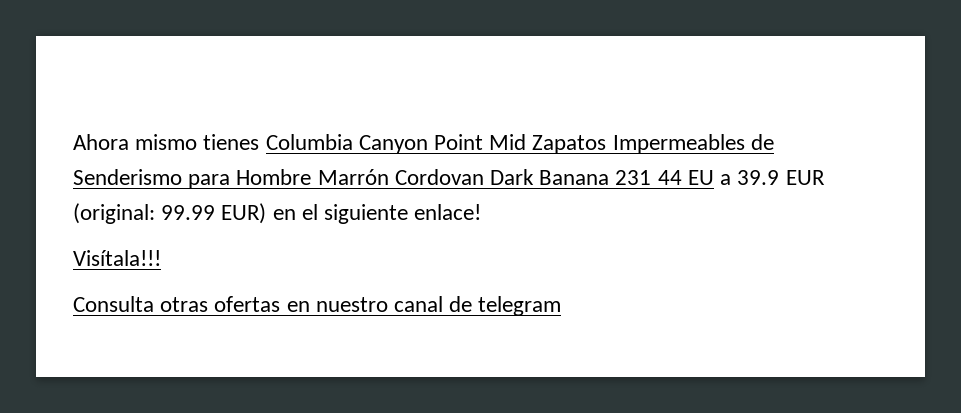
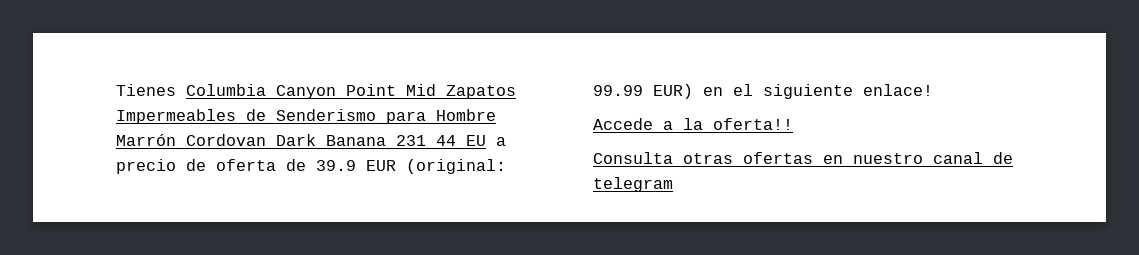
[73,134,260,150] Ahora mismo tienes -> [116,84,176,96] Tienes
(732, 179) none -> [116,159,306,174] precio de oferta de
[73,250,161,266] Visítala!!! -> [593,118,793,130] Accede a la oferta!!

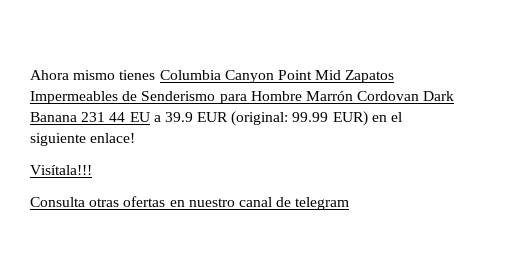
[116,84,176,96] Tienes -> [30,70,156,80] Ahora mismo tienes
[116,159,306,174] precio de oferta de -> (161, 118) none
[593,118,793,130] Accede a la oferta!! -> [30,165,92,175] Visítala!!!

